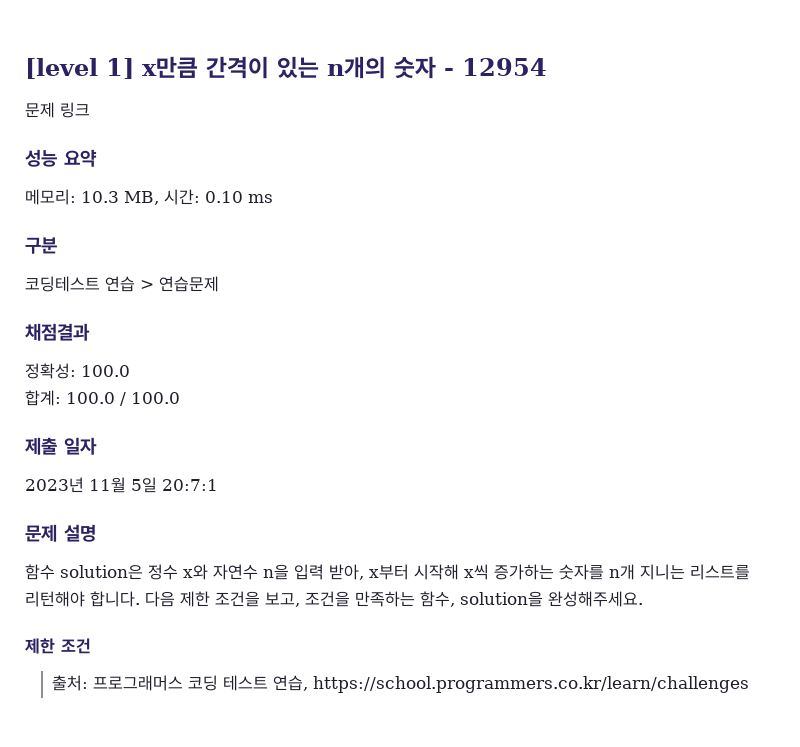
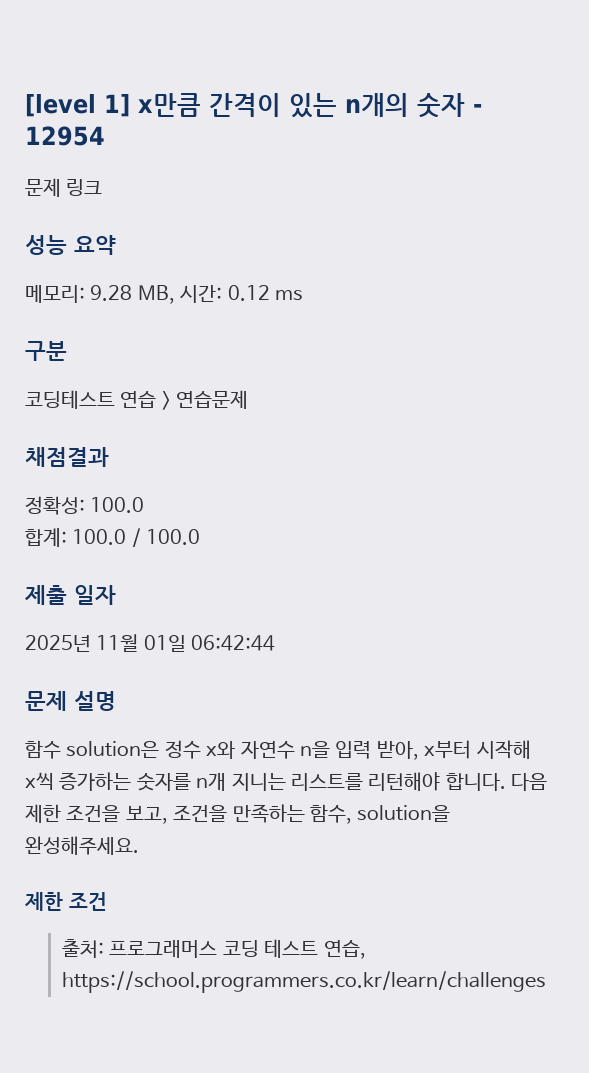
[81,191,119,203] 10.3 -> [90,285,133,301] 9.28
[205,191,243,203] 0.10 -> [227,285,270,301] 0.12
[25,477,218,493] 2023년 11월 5일 20:7:1 -> [25,634,276,652] 2025년 11월 01일 06:42:44

